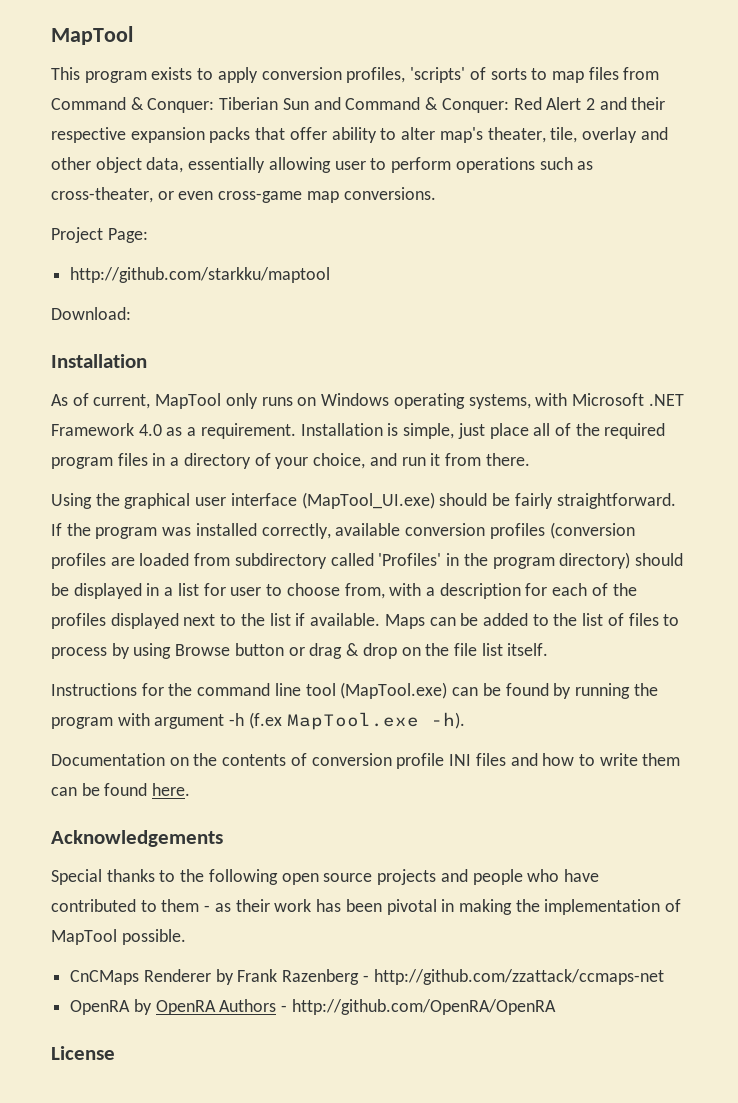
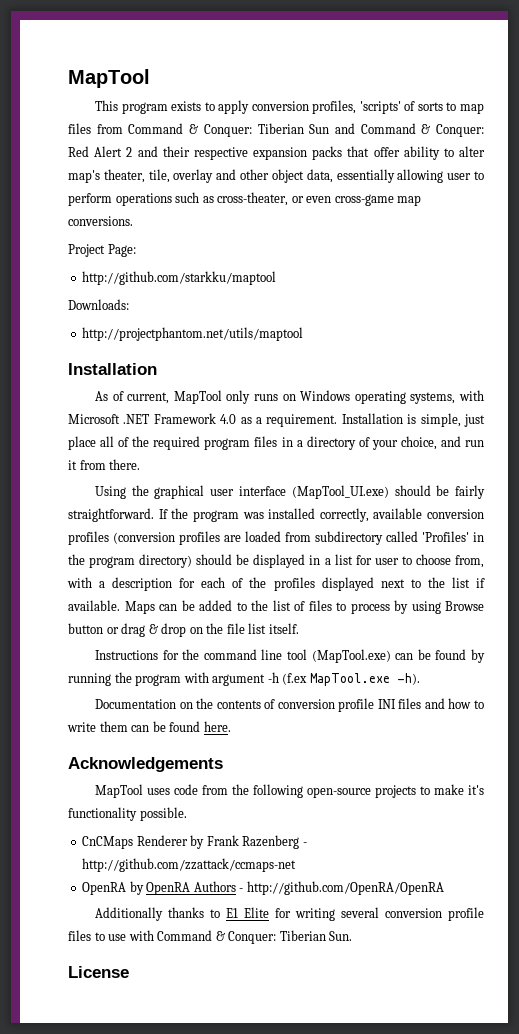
[51,307,131,320] Download: -> [68,299,129,310] [82,327,304,341] Downloads: // http://projectphantom.net/utils/maptool
[51,869,599,885] [51,899,682,915] [51,929,117,945] Special thanks to the following open source projects and people who have contributed to them - as their work has been pivotal in making the implementation of MapTool -> [94,784,484,798] [68,807,137,821] MapTool uses code from the following open-source projects to make it's functionality
(556, 1007) none -> [94,907,485,921] [68,930,353,944] // Additionally thanks to E1 Elite for writing several conversion profile files to use with Command & Conquer: Tiberian Sun.

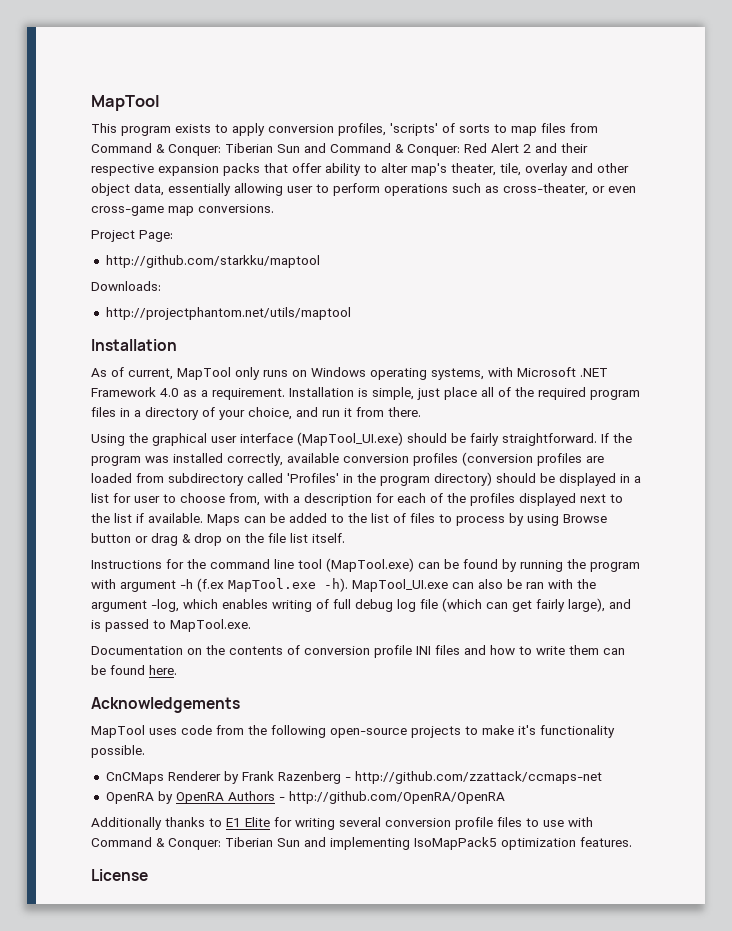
(420, 679) none -> [352,579,596,592] [91,598,631,612] [91,619,251,632] MapTool_UI.exe can also be ran with the argument -log, which enables writing of full debug log file (which can get fairly large), and is passed to MapTool.exe.
[329,931,353,941] Sun. -> [277,837,632,850] Sun and implementing IsoMapPack5 optimization features.

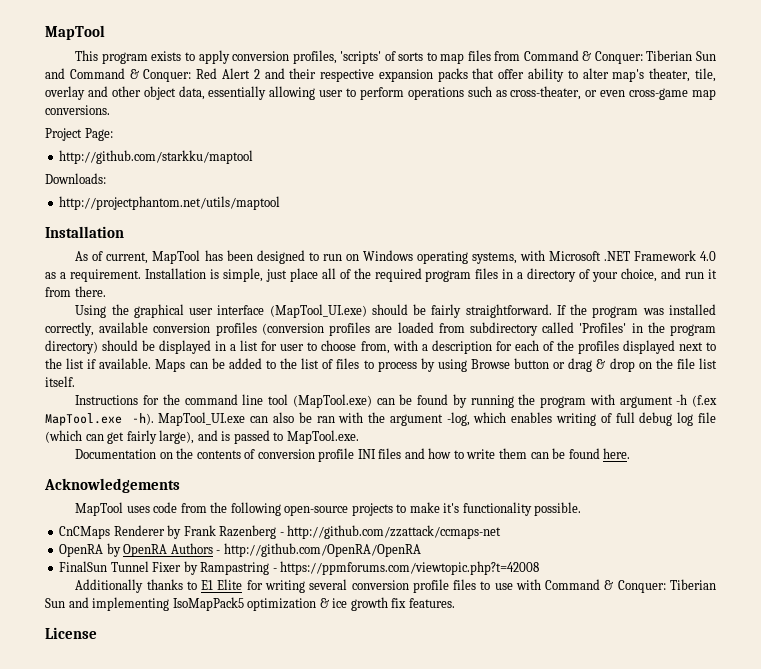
[235,367,288,380] only runs -> [204,250,342,264] has been designed to run
(505, 797) none -> [59,561,540,575] // FinalSun Tunnel Fixer by Rampastring - https://ppmforums.com/viewtopic.php?t=42008
(576, 844) none -> [319,597,407,611] & ice growth fix

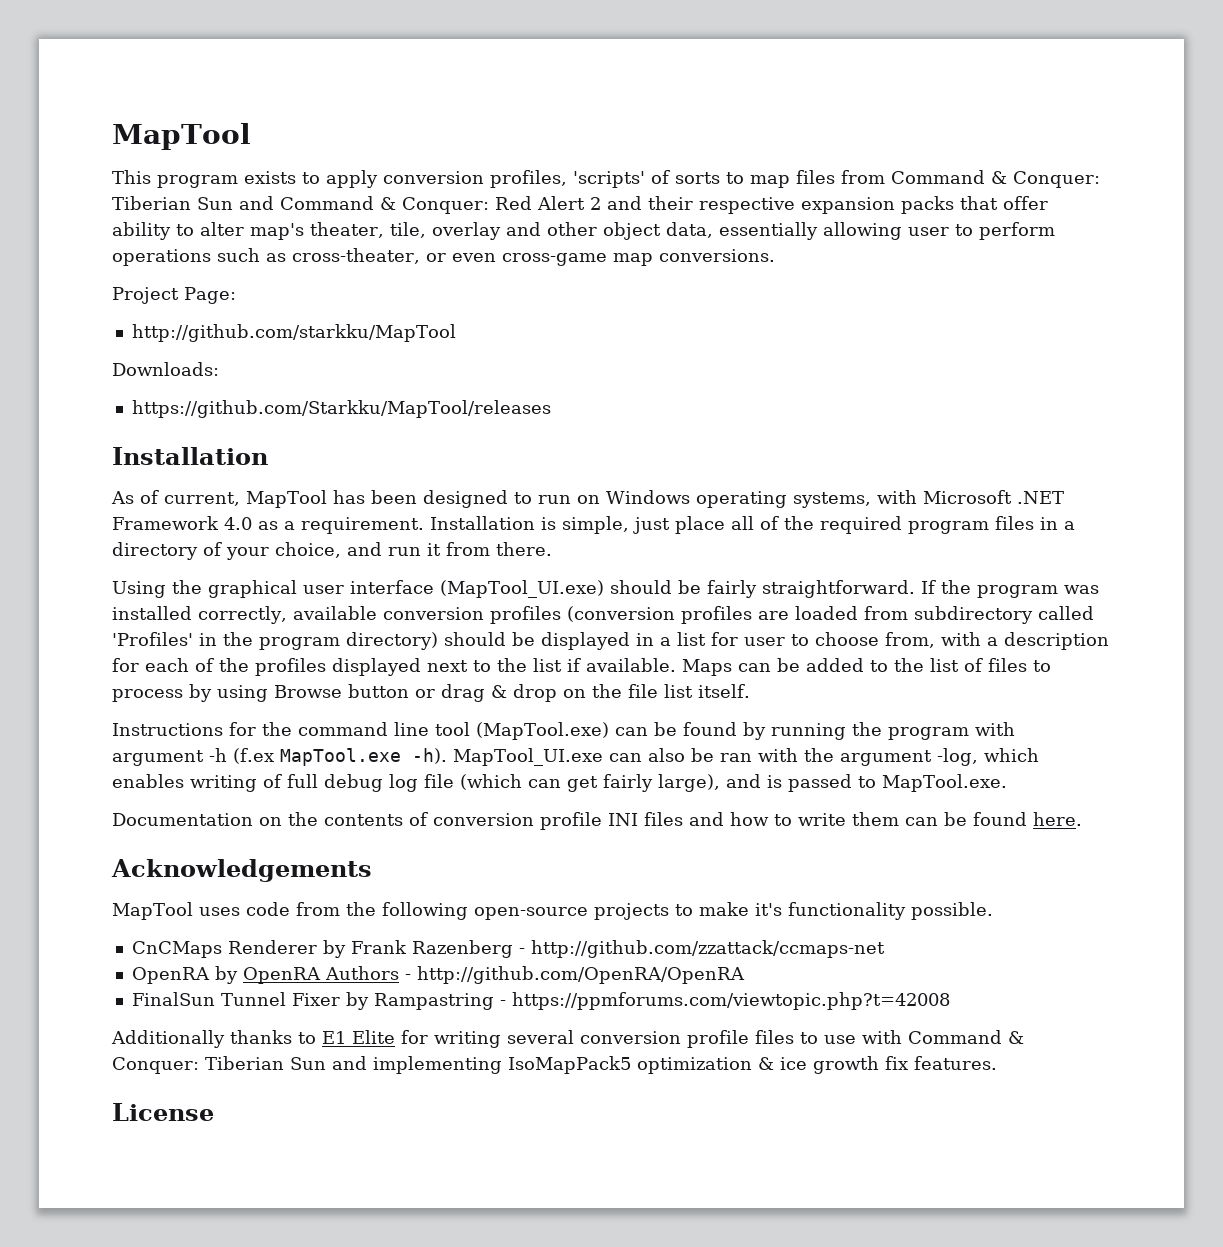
[59,150,254,164] http://github.com/starkku/maptool -> [131,324,456,342] http://github.com/starkku/MapTool
[59,196,281,210] http://projectphantom.net/utils/maptool -> [131,400,551,418] https://github.com/Starkku/MapTool/releases

